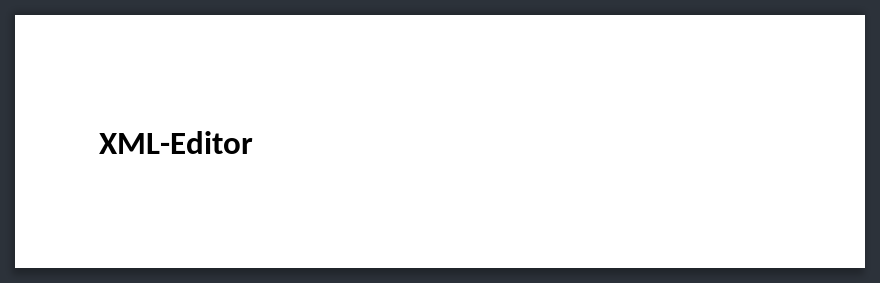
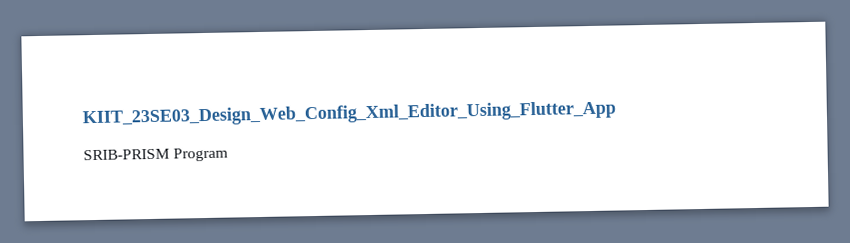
[99,131,253,154] XML-Editor -> [82,100,616,128] [83,147,229,162] KIIT_23SE03_Design_Web_Config_Xml_Editor_Using_Flutter_App // SRIB-PRISM Program

